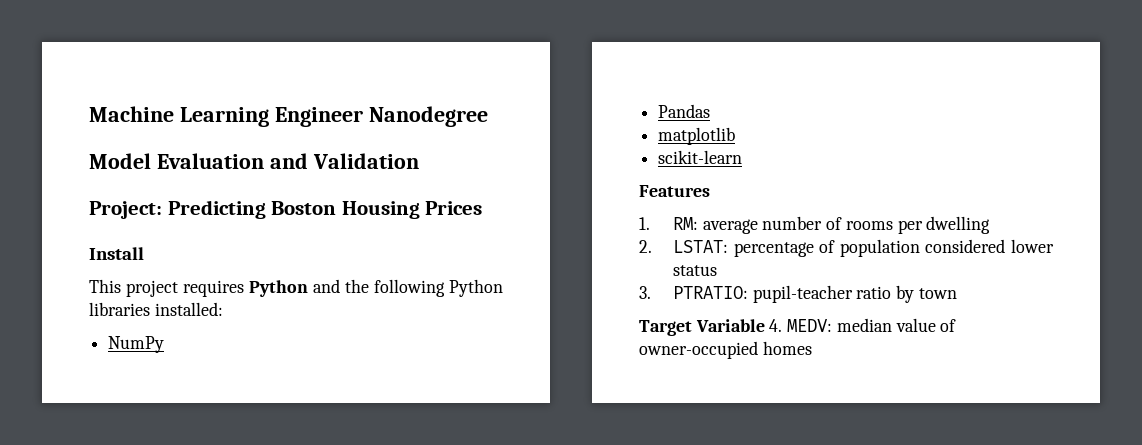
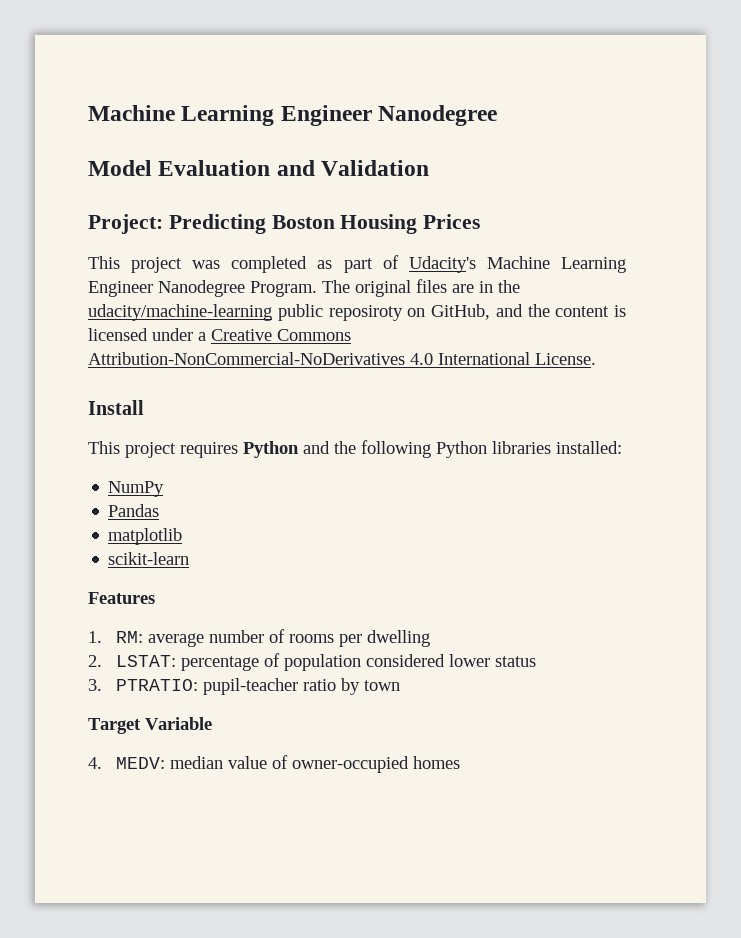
(483, 208) none -> [88,255,626,273] [88,279,520,297] [88,304,626,321] [88,328,351,341] [88,352,596,365] // This project was completed as part of Udacity's Machine Learning Engineer Nanodegree Program. The original files are in the udacity/machine-learning public reposiroty on GitHub, and the content is licensed under a Creative Commons Attribution-NonCommercial-NoDerivatives 4.0 International License.
(765, 325) none -> (212, 723) //

